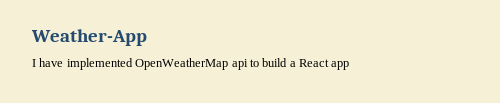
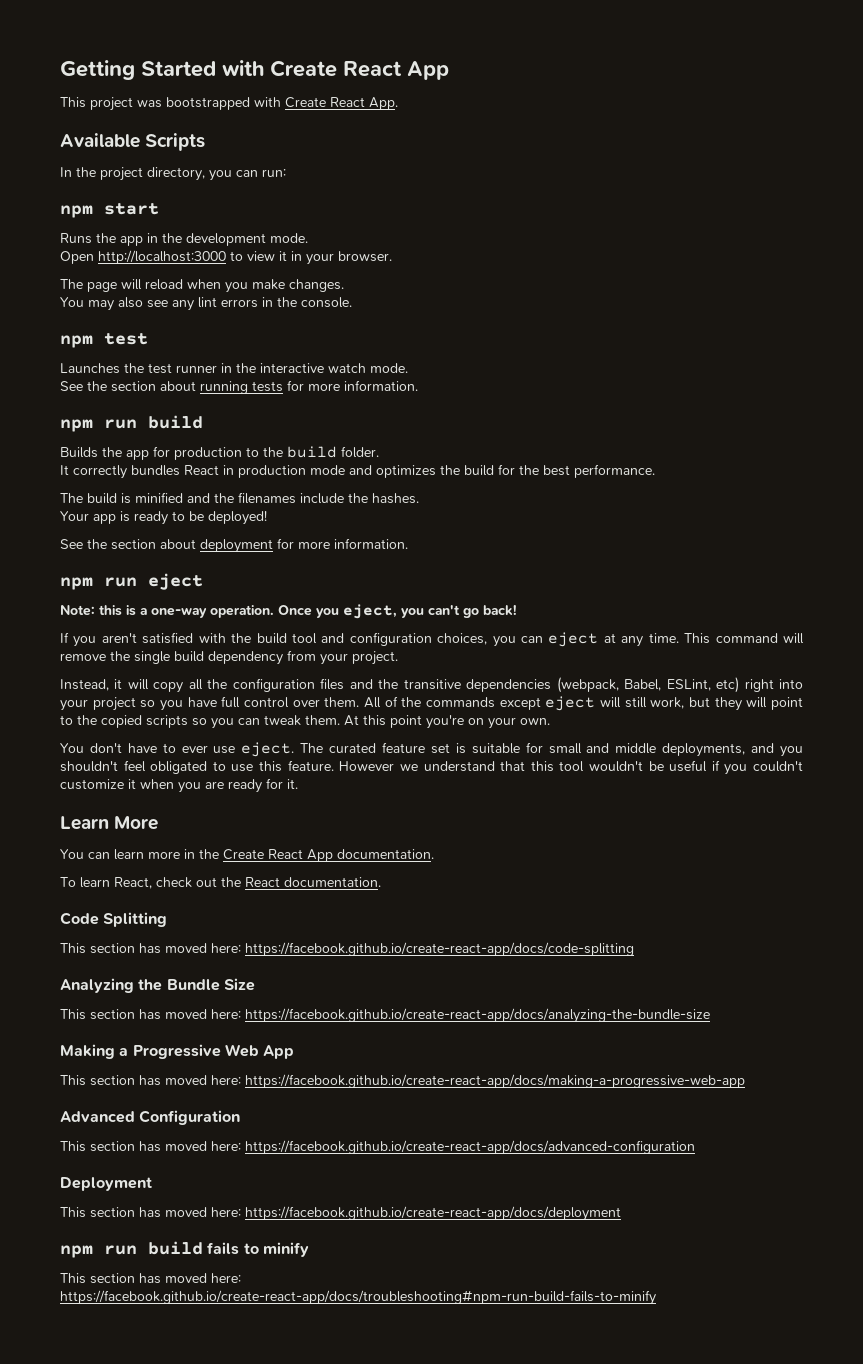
[31,29,147,46] [32,58,350,70] Weather-App // I have implemented OpenWeatherMap api to build a React app -> [60,60,449,80] [60,97,398,111] [60,133,206,151] [60,167,286,181] [60,203,159,218] [60,233,308,246] [60,250,392,265] [60,279,344,293] [60,297,352,311] [60,333,148,348] [60,363,408,374] [60,380,418,394] [60,415,203,432] [60,446,379,460] [60,464,655,479] [60,492,419,504] [60,510,267,525] [60,538,408,553] [60,573,203,590] [60,604,517,619] [60,632,805,647] [60,650,398,665] [60,677,804,693] [60,696,803,711] [60,715,550,729] [60,742,804,757] [60,760,803,775] [60,778,298,793] [60,816,159,830] [60,849,434,862] [60,877,381,889] [60,912,168,927] [60,942,634,956] [60,978,255,993] [60,1008,710,1023] [60,1044,295,1059] [60,1074,745,1088] [60,1110,241,1125] [60,1140,695,1154] [60,1177,152,1191] [60,1206,621,1221] [60,1241,309,1258] [60,1273,241,1284] [60,1290,656,1305] Getting Started with Create React App // This project was bootstrapped with Create React App. // Available Scripts // In the project directory, you can run: // npm start // Runs the app in the development mode. // Open http://localhost:3000 to view it in your browser. // The page will reload when you make changes. // You may also see any lint errors in the console. // npm test // Launches the test runner in the interactive watch mode. // See the section about running tests for more information. // npm run build // Builds the app for production to the build folder. // It correctly bundles React in production mode and optimizes the build for the best performance. // The build is minified and the filenames include the hashes. // Your app is ready to be deployed! // See the section about deployment for more information. // npm run eject // Note: this is a one-way operation. Once you eject, you can't go back! // If you aren't satisfied with the build tool and configuration choices, you can eject at any time. This command will remove the single build dependency from your project. // Instead, it will copy all the configuration files and the transitive dependencies (webpack, Babel, ESLint, etc) right into your project so you have full control over them. All of the commands except eject will still work, but they will point to the copied scripts so you can tweak them. At this point you're on your own. // You don't have to ever use eject. The curated feature set is suitable for small and middle deployments, and you shouldn't feel obligated to use this feature. However we understand that this tool wouldn't be useful if you couldn't customize it when you are ready for it. // Learn More // You can learn more in the Create React App documentation. // To learn React, check out the React documentation. // Code Splitting // This section has moved here: https://facebook.github.io/create-react-app/docs/code-splitting // Analyzing the Bundle Size // This section has moved here: https://facebook.github.io/create-react-app/docs/analyzing-the-bundle-size // Making a Progressive Web App // This section has moved here: https://facebook.github.io/create-react-app/docs/making-a-progressive-web-app // Advanced Configuration // This section has moved here: https://facebook.github.io/create-react-app/docs/advanced-configuration // Deployment // This section has moved here: https://facebook.github.io/create-react-app/docs/deployment // npm run build fails to minify // This section has moved here: https://facebook.github.io/create-react-app/docs/troubleshooting#npm-run-build-fails-to-minify

